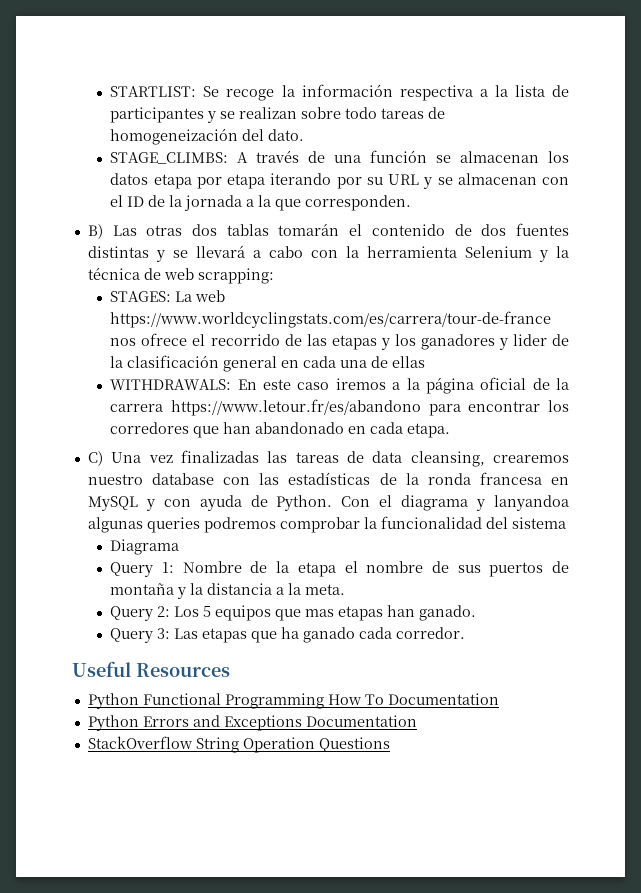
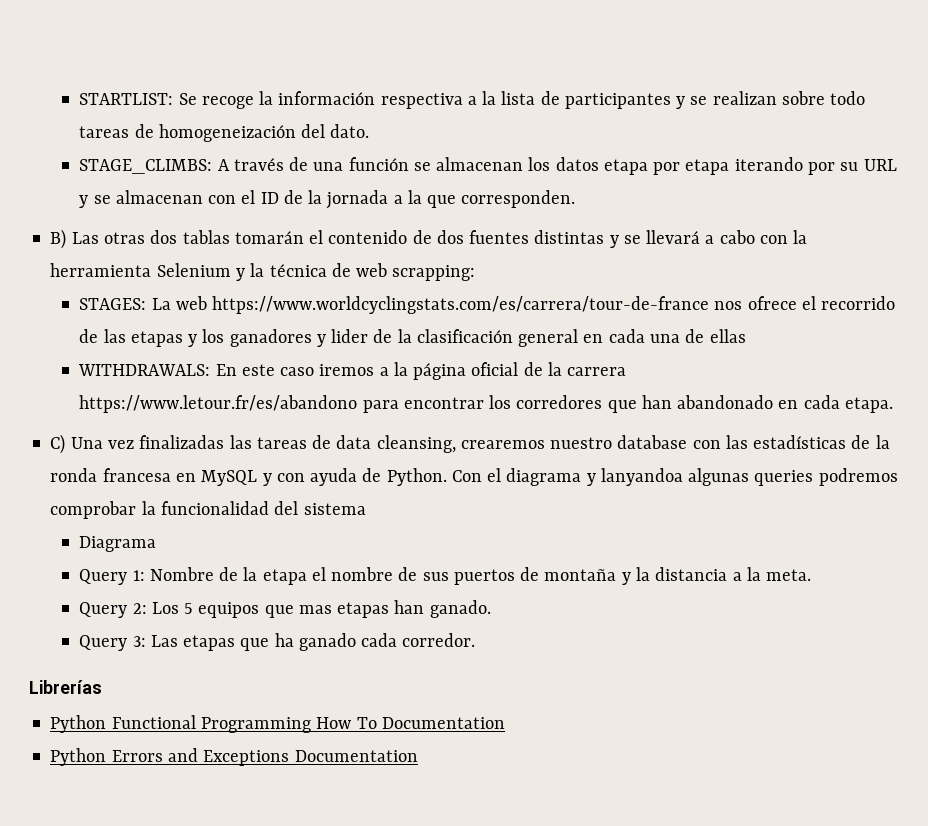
[72,661,230,677] Useful Resources -> [29,680,102,694] Librerías
[87,736,390,753] // StackOverflow String Operation Questions -> (418, 756) none

